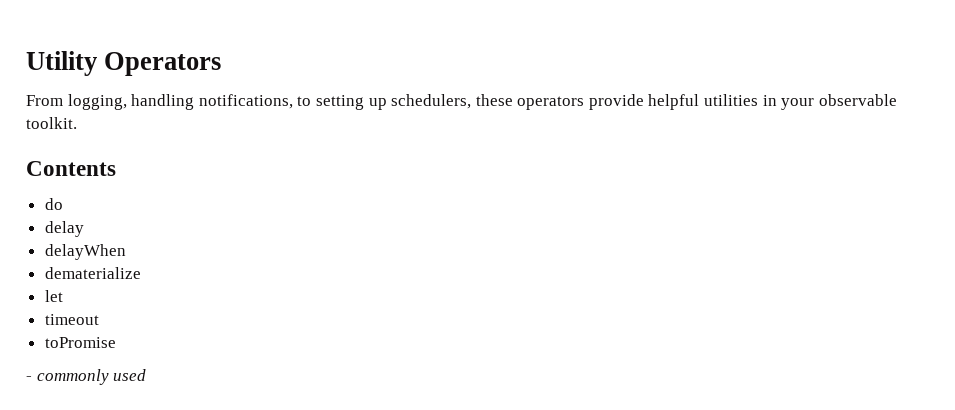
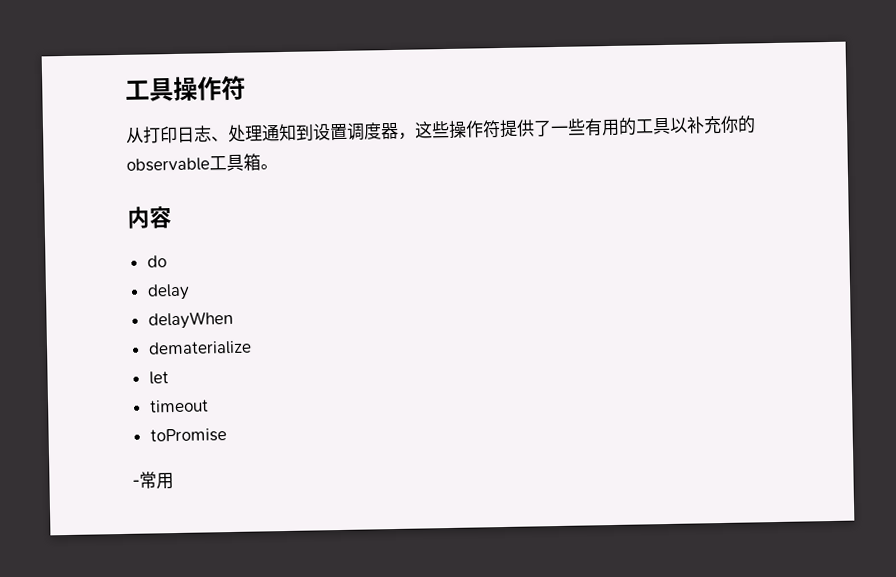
[26,51,222,76] [26,94,897,110] [26,117,77,129] [26,161,116,176] Utility Operators // From logging, handling notifications, to setting up schedulers, these operators provide helpful utilities in your observable toolkit. // Contents -> [125,75,246,102] [126,115,756,144] [126,153,278,172] [127,206,172,229] 工具操作符 // 从打印日志、处理通知到设置调度器，这些操作符提供了一些有用的工具以补充你的observable工具箱。 // 内容
[36,369,147,385] commonly used -> [139,471,174,490] 常用

